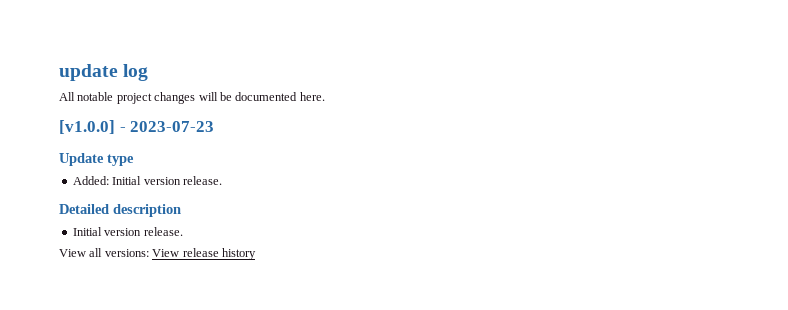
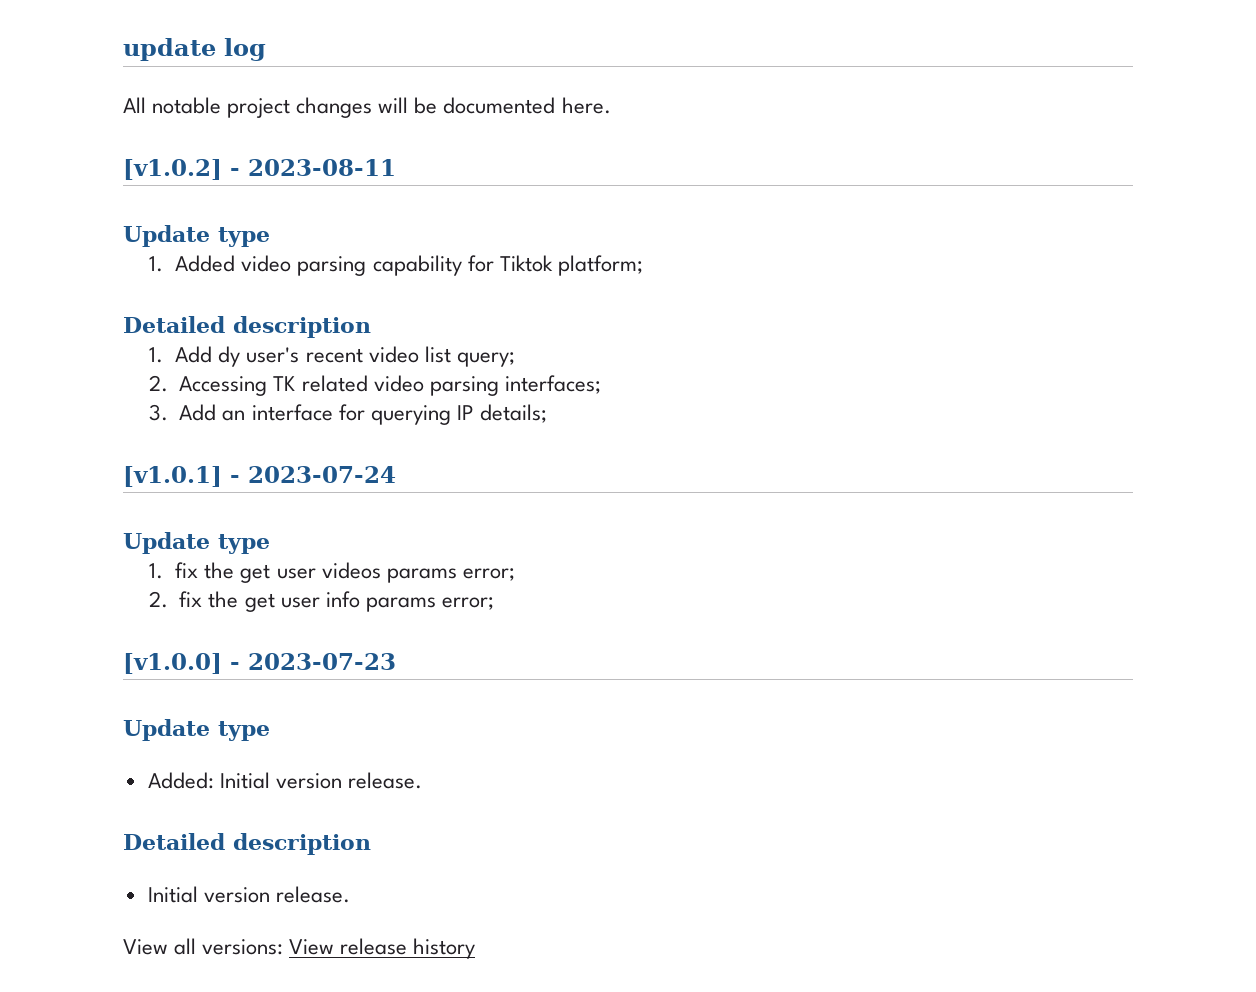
(325, 96) none -> [123,159,396,180] [123,225,270,247] [149,255,643,276] [123,316,371,338] [149,346,515,367] [149,375,601,396] [149,404,547,425] [123,466,396,487] [123,532,270,554] [149,562,515,583] [149,591,494,612] // [v1.0.2] - 2023-08-11 // Update type // 1. Added video parsing capability for Tiktok platform; // Detailed description // 1. Add dy user's recent video list query; // 2. Accessing TK related video parsing interfaces; // 3. Add an interface for querying IP details; // [v1.0.1] - 2023-07-24 // Update type // 1. fix the get user videos params error; // 2. fix the get user info params error;

